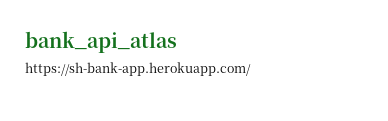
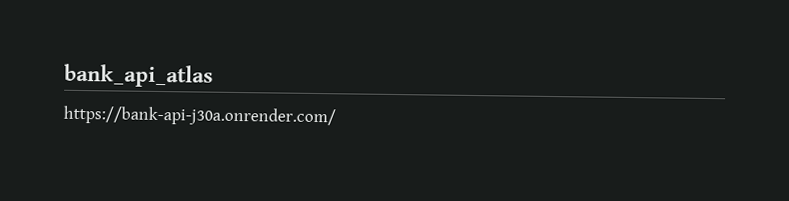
[25,62,251,76] https://sh-bank-app.herokuapp.com/ -> [63,105,336,127] https://bank-api-j30a.onrender.com/

